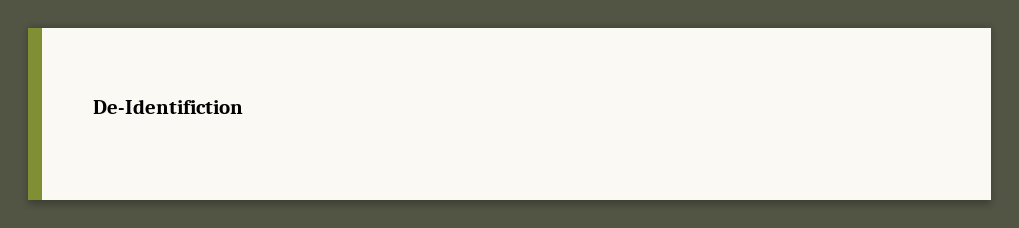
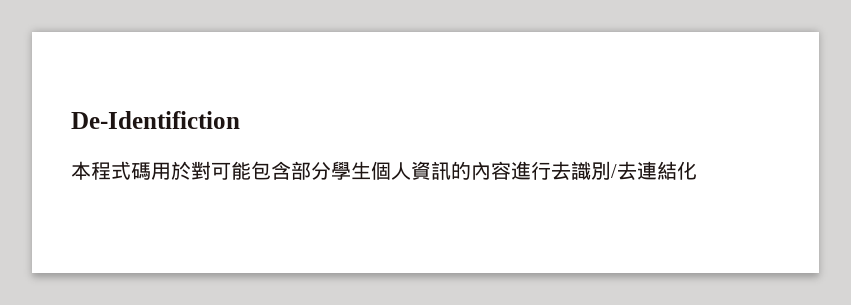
(243, 106) none -> [71,161,697,180] // 本程式碼用於對可能包含部分學生個人資訊的內容進行去識別/去連結化

